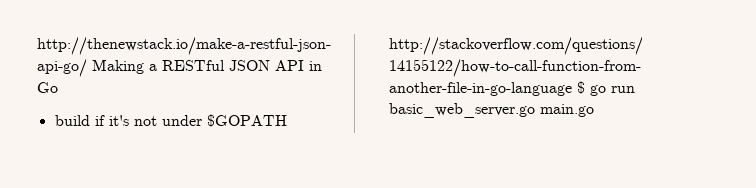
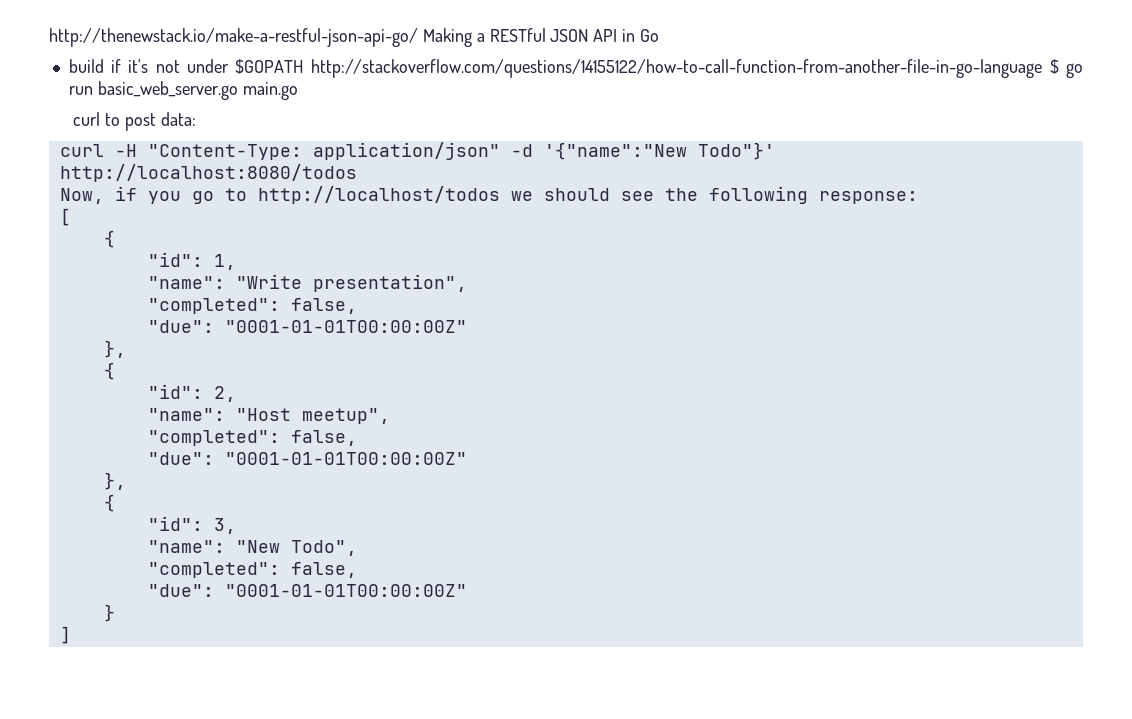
(594, 110) none -> [73,112,196,131] [59,142,775,160] [59,164,357,182] [59,186,918,204] [59,208,71,226] [103,230,115,248] [147,252,236,270] [147,274,467,292] [147,298,357,314] [147,320,467,333] [103,340,126,358] [103,362,115,380] [147,384,236,402] [147,408,390,424] [147,430,357,446] [147,452,467,465] [103,472,126,490] [103,494,115,512] [147,516,236,534] [147,540,357,556] [147,562,357,578] [147,584,467,597] [103,604,115,622] [59,626,71,644] // curl to post data: // curl -H "Content-Type: application/json" -d '{"name":"New Todo"}' http://localhost:8080/todos // Now, if you go to http://localhost/todos we should see the following response: // [ // { // "id": 1, // "name": "Write presentation", // "completed": false, // "due": "0001-01-01T00:00:00Z" // }, // { // "id": 2, // "name": "Host meetup", // "completed": false, // "due": "0001-01-01T00:00:00Z" // }, // { // "id": 3, // "name": "New Todo", // "completed": false, // "due": "0001-01-01T00:00:00Z" // } // ]

